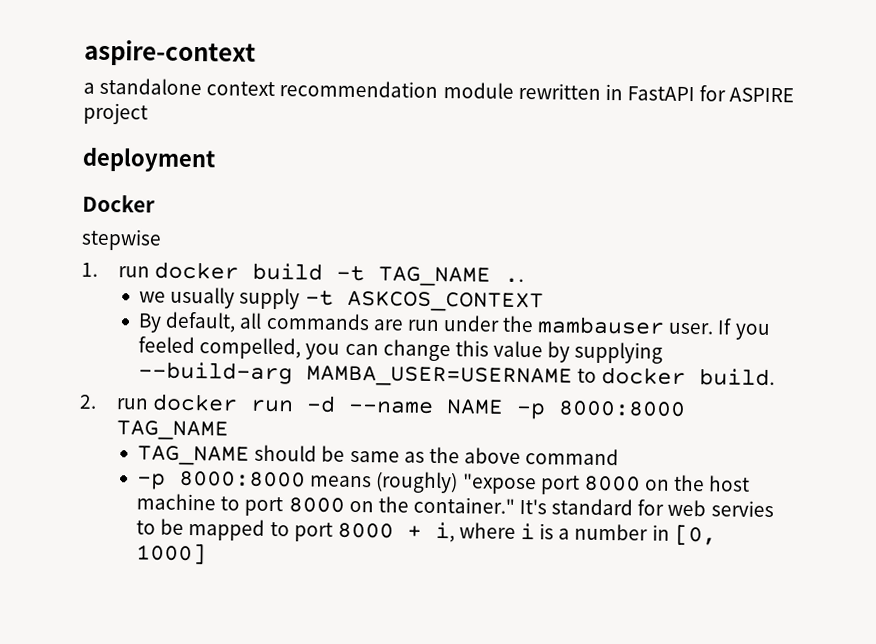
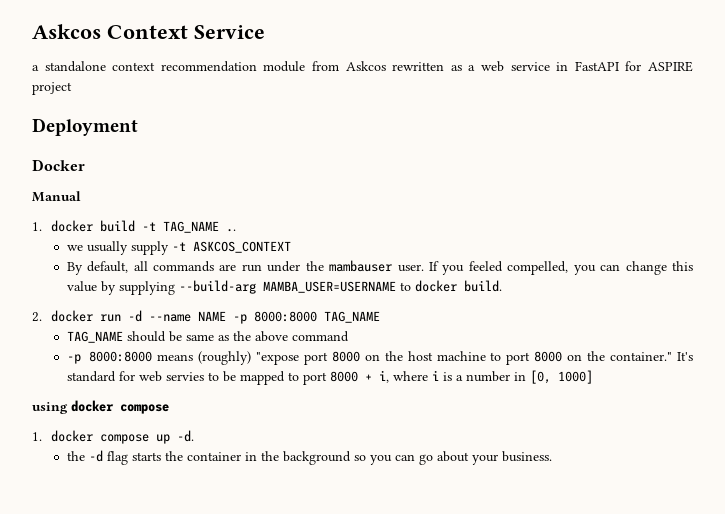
[84,39,256,67] aspire-context -> [32,24,265,39] Askcos Context Service
[517,82,601,100] rewritten -> [312,61,550,72] from Askcos rewritten as a web service
[82,147,216,173] deployment -> [32,118,138,136] Deployment
[81,228,162,251] [81,262,151,278] stepwise // 1. run -> [32,191,81,202] [32,222,42,231] Manual // 1.
[116,398,150,410] run -> (42, 317) none
(208, 554) none -> [32,400,169,414] [32,430,195,444] [66,450,552,465] // using docker compose // 1. docker compose up -d. // the -d flag starts the container in the background so you can go about your business.

